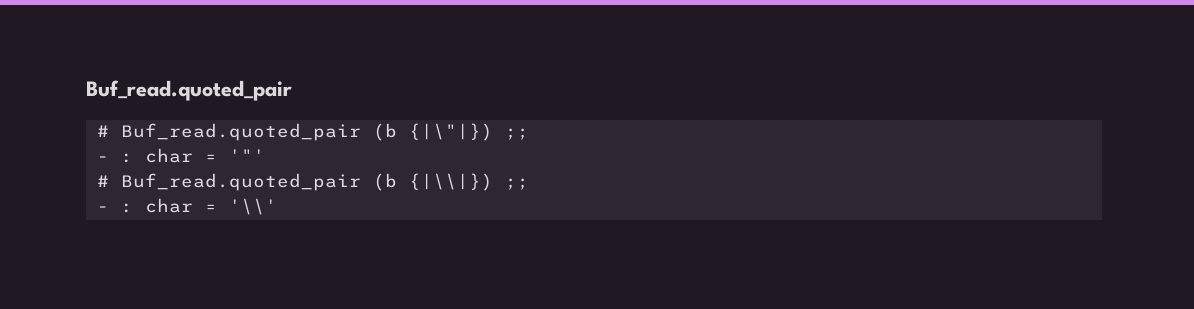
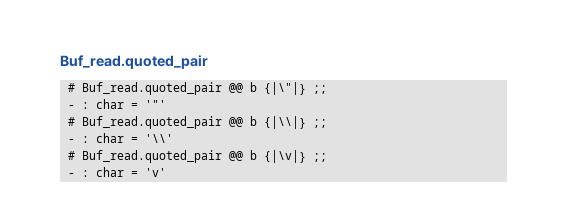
[373,123,494,141] (b {|\"|}) -> [228,82,306,95] @@ b {|\"|}
[373,173,494,191] (b {|\\|}) -> [228,116,306,129] @@ b {|\\|}
(278, 206) none -> [67,150,327,163] [67,167,166,177] // # Buf_read.quoted_pair @@ b {|\v|} ;; // - : char = 'v'

